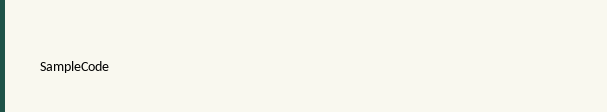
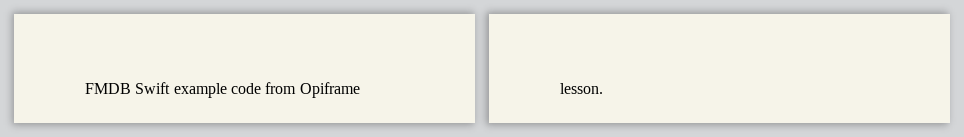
[40,61,109,73] SampleCode -> [85,82,603,98] FMDB Swift example code from Opiframe lesson.

